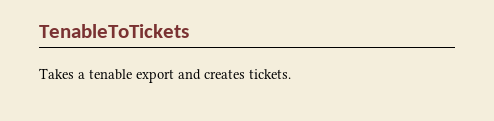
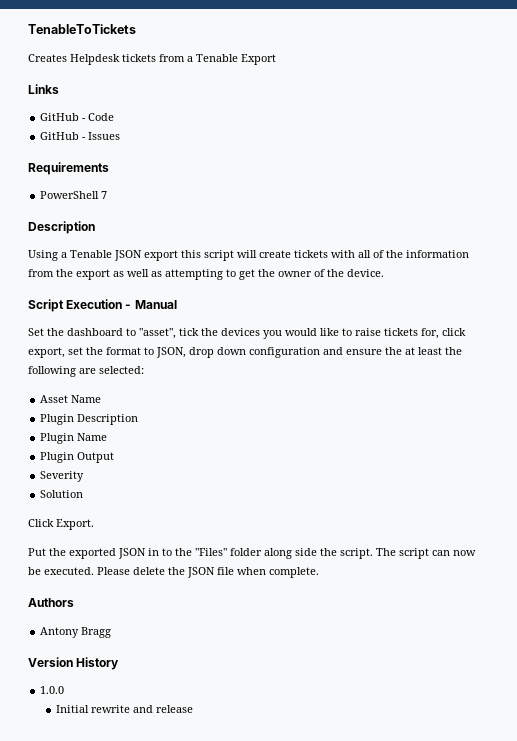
[39,68,291,83] Takes a tenable export and creates tickets. -> [28,54,276,65] [28,84,59,94] [40,113,115,121] [40,132,121,140] [28,162,109,175] [40,191,108,199] [28,221,95,234] [28,250,469,261] [28,269,384,280] [28,299,177,312] [28,328,466,339] [28,347,462,358] [28,366,144,377] [40,395,102,403] [40,414,139,425] [40,433,108,444] [40,452,115,463] [40,471,85,482] [40,490,84,498] [28,519,94,530] [28,548,476,559] [28,567,319,578] [28,598,74,607] [40,627,112,638] [28,657,120,670] [40,686,65,694] [56,705,194,713] Creates Helpdesk tickets from a Tenable Export // Links // GitHub - Code // GitHub - Issues // Requirements // PowerShell 7 // Description // Using a Tenable JSON export this script will create tickets with all of the information from the export as well as attempting to get the owner of the device. // Script Execution - Manual // Set the dashboard to "asset", tick the devices you would like to raise tickets for, click export, set the format to JSON, drop down configuration and ensure the at least the following are selected: // Asset Name // Plugin Description // Plugin Name // Plugin Output // Severity // Solution // Click Export. // Put the exported JSON in to the "Files" folder along side the script. The script can now be executed. Please delete the JSON file when complete. // Authors // Antony Bragg // Version History // 1.0.0 // Initial rewrite and release

